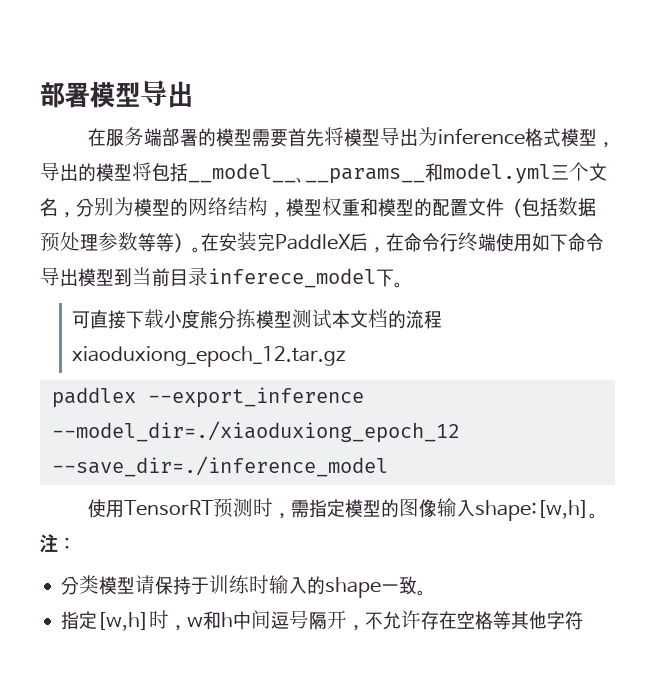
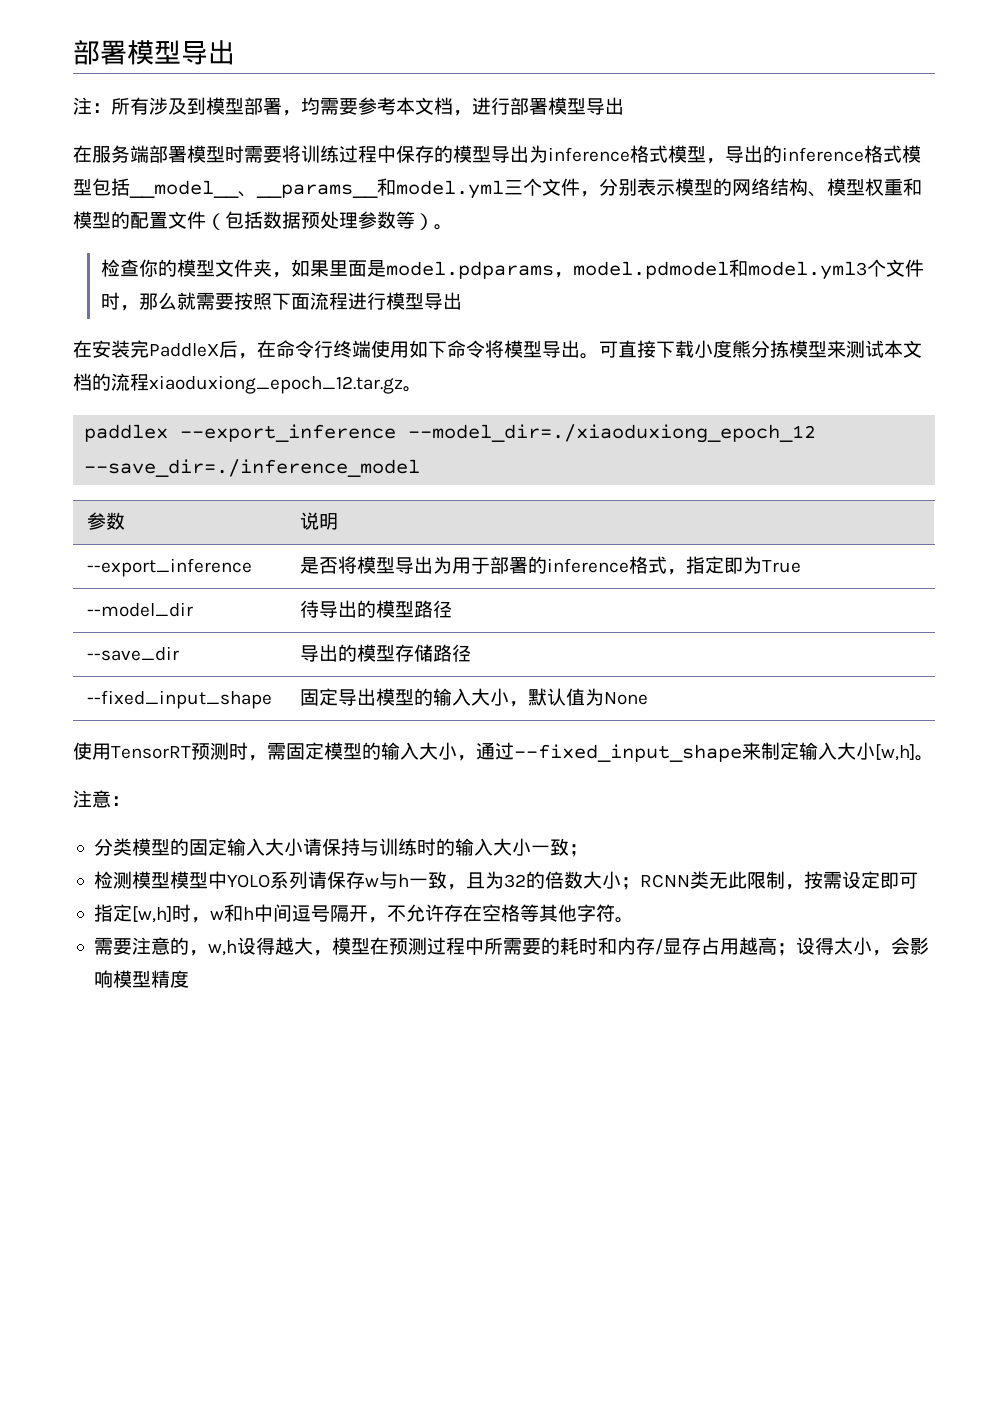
[40,80,193,108] [87,127,344,147] 部署模型导出 // 在服务端部署的模型需要首先将 -> [73,40,235,65] [73,97,624,116] [73,145,453,163] 部署模型导出 // 注：所有涉及到模型部署，均需要参考本文档，进行部署模型导出 // 在服务端部署模型时需要将训练过程中保存的
[96,162,152,182] 模型将 -> [782,145,921,163] [73,178,92,196] inference格式模型
[40,197,134,218] 名，分别为 -> [561,178,675,197] 件，分别表示
[268,212,286,218] ， -> [808,191,827,197] 、
[156,233,174,252] 等 -> (415, 220) none
(201, 250) none -> [100,259,924,280] [100,292,462,311] // 检查你的模型文件夹，如果里面是model.pdparams，model.pdmodel和model.yml3个文件时，那么就需要按照下面流程进行模型导出 //
[40,267,403,288] 导出模型到当前目录inferece_model下。 // -> [485,340,599,359] 将模型导出。
(293, 319) none -> [827,340,846,358] 来
(346, 356) none -> [403,386,422,392] 。
(388, 466) none -> [86,512,125,530] [299,512,338,530] [86,558,252,577] [299,556,801,575] [86,602,193,617] [299,600,452,618] [86,646,179,661] [299,644,471,662] [86,690,272,709] [299,688,648,707] // 参数 | 说明 // --export_inference | 是否将模型导出为用于部署的inference格式，指定即为True // --model_dir | 待导出的模型路径 // --save_dir | 导出的模型存储路径 // --fixed_input_shape | 固定导出模型的输入大小，默认值为None
[308,499,327,518] 指 -> [286,743,305,760] 固
[398,498,598,521] [40,534,58,553] 图像输入shape:[w,h]。注 -> [381,742,934,762] [73,790,111,808] 输入大小，通过--fixed_input_shape来制定输入大小[w,h]。 // 注意
[135,575,427,598] 请保持于训练时输入的shape一致。 -> [169,838,588,857] [93,871,918,890] 的固定输入大小请保持与训练时的输入大小一致； // 检测模型模型中YOLO系列请保存w与h一致，且为32的倍数大小；RCNN类无此限制，按需设定即可
(584, 620) none -> [614,917,634,923] [93,937,929,956] [93,970,189,988] 。 // 需要注意的，w,h设得越大，模型在预测过程中所需要的耗时和内存/显存占用越高；设得太小，会影响模型精度

